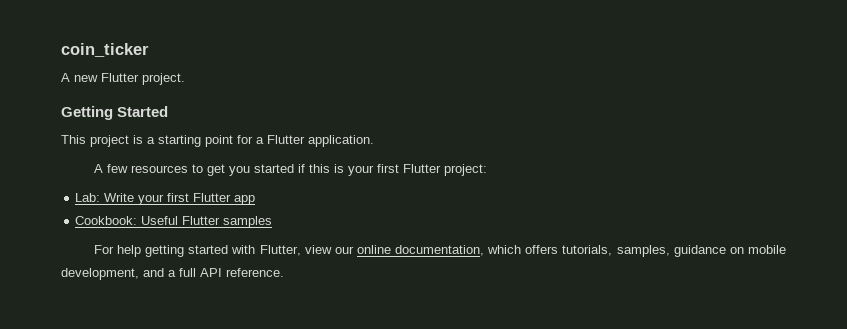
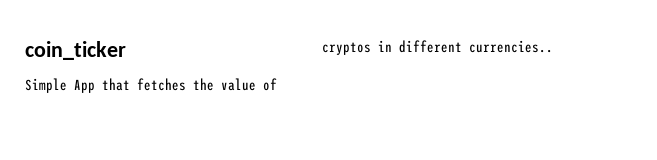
[61,73,185,85] [61,106,169,120] [61,135,374,147] [93,164,487,176] [75,193,256,205] [75,216,273,228] [93,245,786,257] [61,268,284,280] A new Flutter project. // Getting Started // This project is a starting point for a Flutter application. // A few resources to get you started if this is your first Flutter project: // Lab: Write your first Flutter app // Cookbook: Useful Flutter samples // For help getting started with Flutter, view our online documentation, which offers tutorials, samples, guidance on mobile development, and a full API reference. -> [25,78,277,93] [322,40,553,55] Simple App that fetches the value of cryptos in different currencies..

